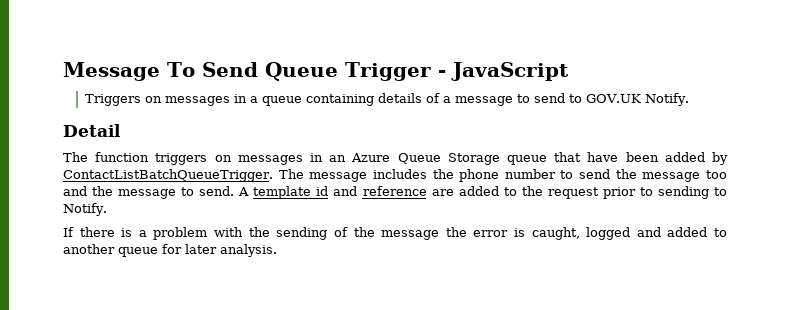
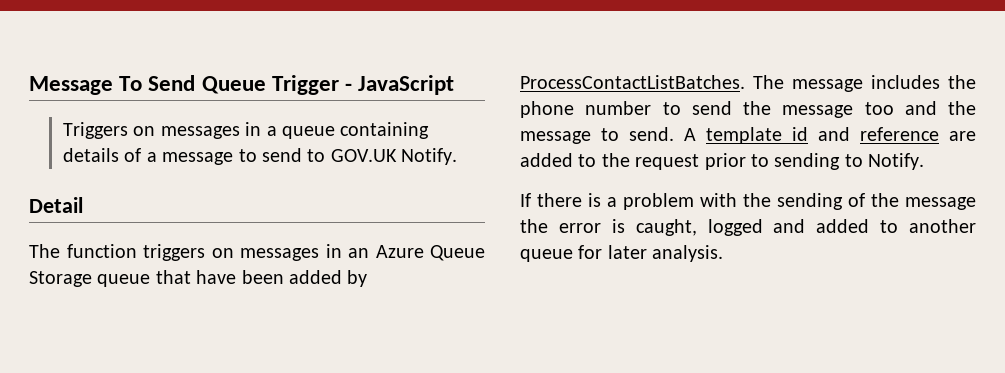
[63,169,273,182] ContactListBatchQueueTrigger. -> [520,75,745,89] ProcessContactListBatches.

